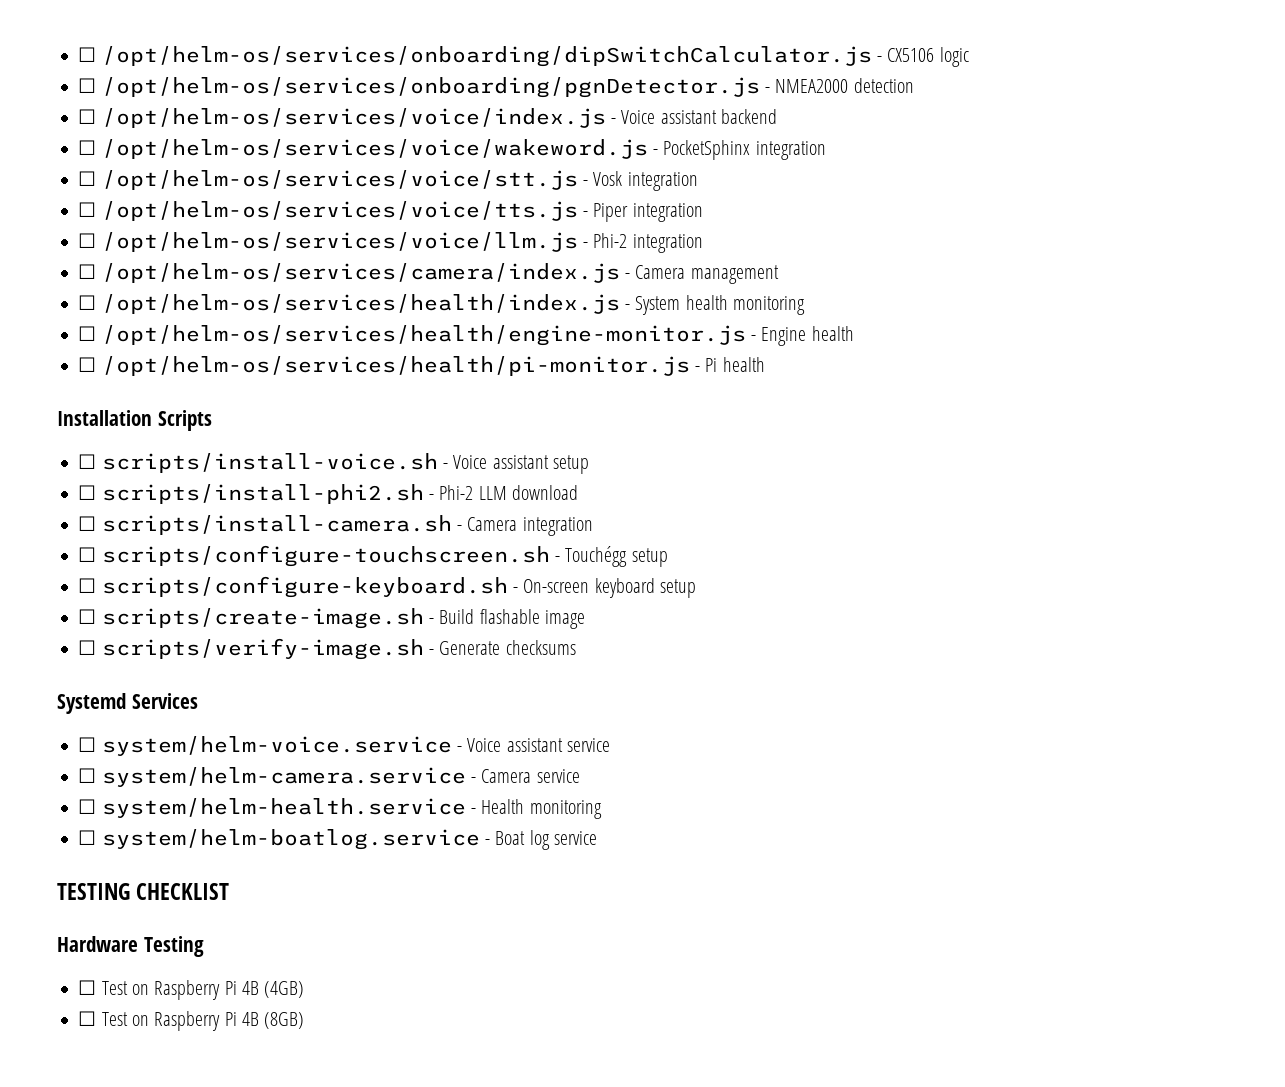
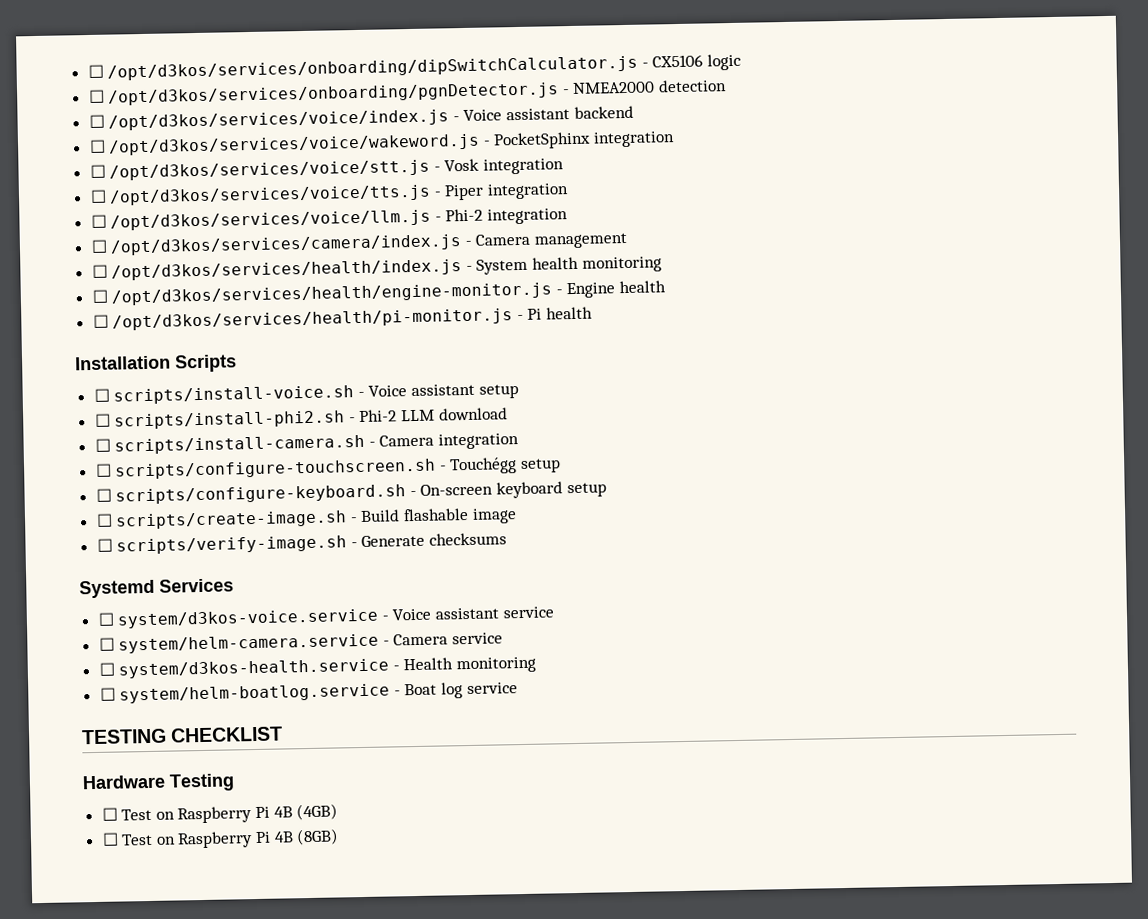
[78,46,872,67] ☐ /opt/helm-os/services/onboarding/dipSwitchCalculator.js -> [87,55,639,81] ☐ /opt/d3kos/services/onboarding/dipSwitchCalculator.js
[101,77,760,98] /opt/helm-os/services/onboarding/pgnDetector.js -> [108,82,560,106] /opt/d3kos/services/onboarding/pgnDetector.js
[101,108,606,128] /opt/helm-os/services/voice/index.js -> [108,109,450,131] /opt/d3kos/services/voice/index.js
[101,139,648,159] /opt/helm-os/services/voice/wakeword.js -> [108,133,481,156] /opt/d3kos/services/voice/wakeword.js
[101,170,578,190] /opt/helm-os/services/voice/stt.js -> [109,159,431,181] /opt/d3kos/services/voice/stt.js
[101,201,578,221] /opt/helm-os/services/voice/tts.js -> [109,184,432,206] /opt/d3kos/services/voice/tts.js
[101,232,578,252] /opt/helm-os/services/voice/llm.js -> [110,209,432,231] /opt/d3kos/services/voice/llm.js
[101,263,620,283] /opt/helm-os/services/camera/index.js -> [110,234,463,256] /opt/d3kos/services/camera/index.js
[101,294,620,314] /opt/helm-os/services/health/index.js -> [111,259,463,281] /opt/d3kos/services/health/index.js
[101,325,746,346] /opt/helm-os/services/health/engine-monitor.js -> [111,282,553,306] /opt/d3kos/services/health/engine-monitor.js
[101,356,690,376] /opt/helm-os/services/health/pi-monitor.js -> [112,308,514,331] /opt/d3kos/services/health/pi-monitor.js
[101,736,452,756] system/helm-voice.service -> [117,608,380,629] system/d3kos-voice.service
[101,798,466,818] system/helm-health.service -> [118,658,390,679] system/d3kos-health.service

